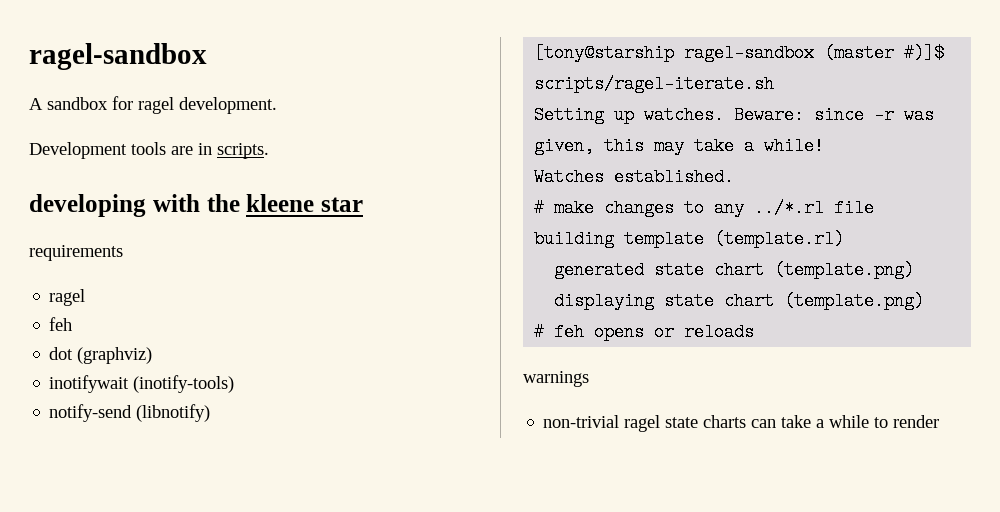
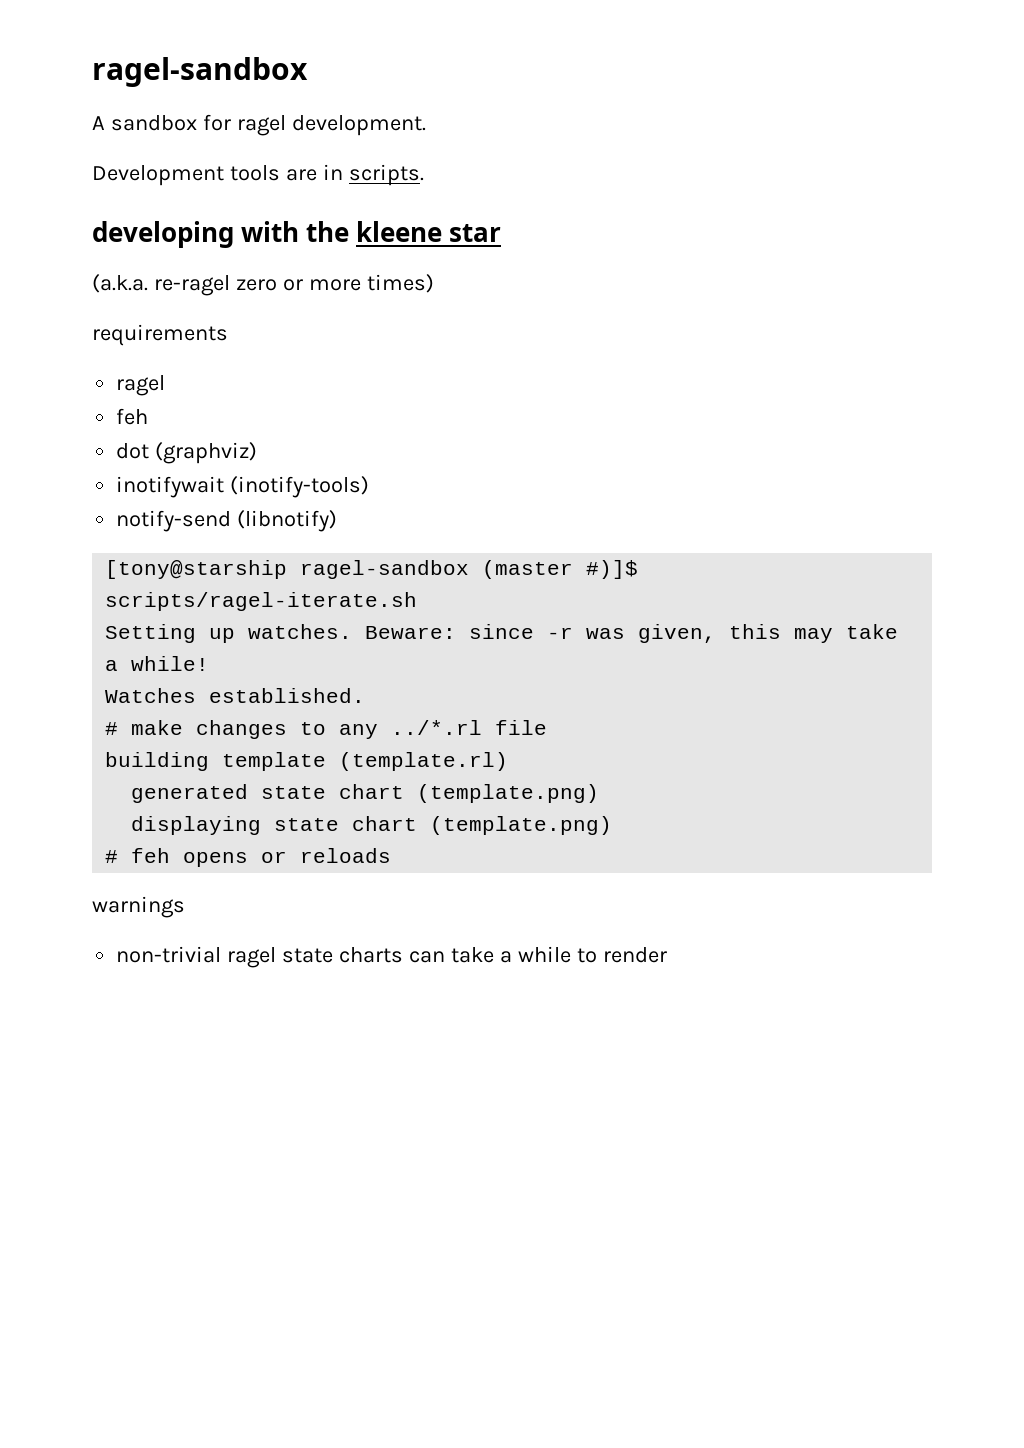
(363, 204) none -> [92,274,434,296] // (a.k.a. re-ragel zero or more times)

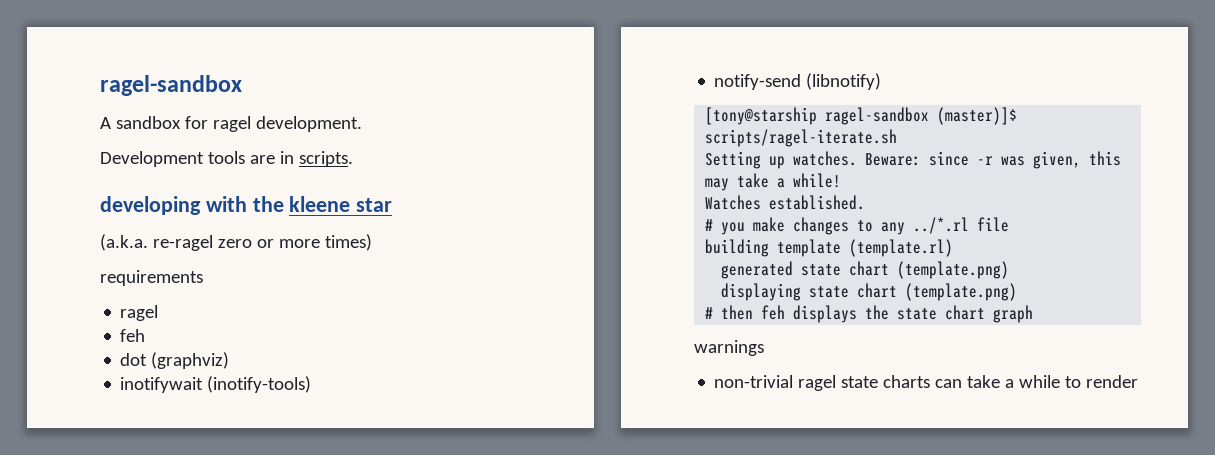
[482,560,639,579] (master #)]$ -> [937,107,1018,125] (master)]$
(119, 728) none -> [721,222,746,235] you
[131,848,392,867] feh opens or reloads -> [721,305,1034,323] then feh displays the state chart graph

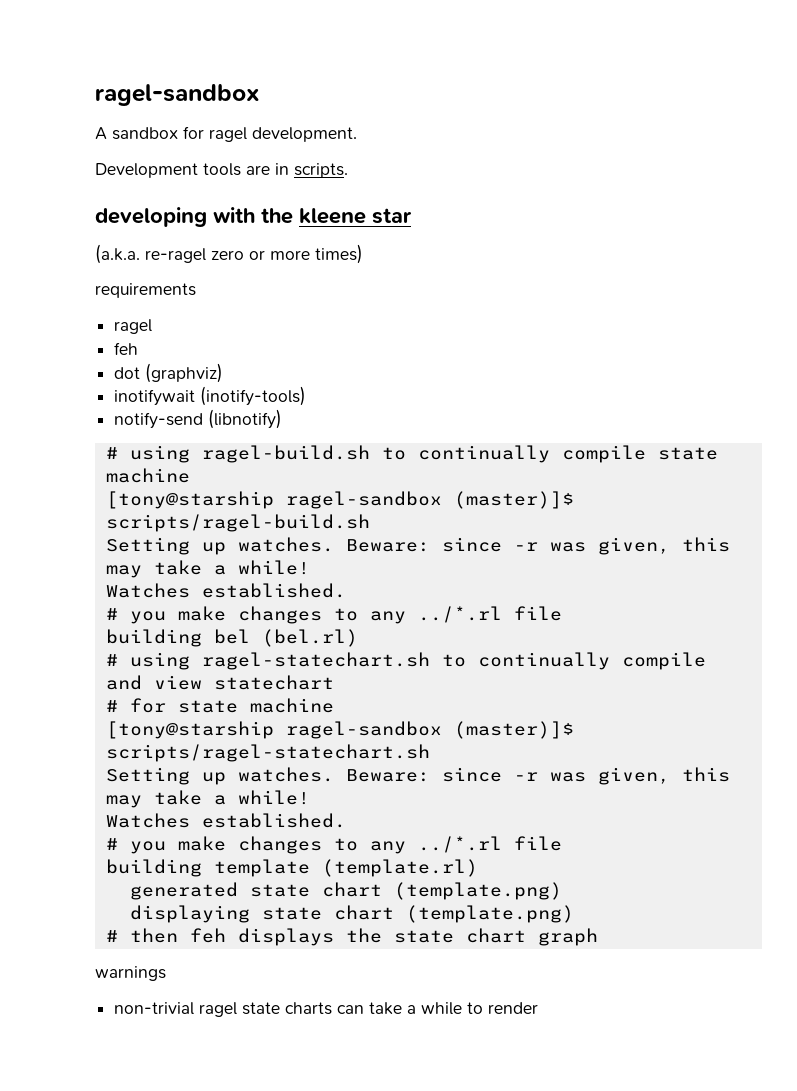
[705,107,1018,125] [705,129,898,147] [tony@starship ragel-sandbox (master)]$ scripts/ragel-iterate.sh -> [105,445,718,463] [105,468,190,483] [105,491,574,509] [105,514,370,532] [105,537,730,555] [105,560,310,578] [105,583,346,598] [105,606,562,624] [105,629,358,647] [105,652,706,670] [105,675,334,690] [105,698,334,713] [105,721,574,739] [105,744,430,762] # using ragel-build.sh to continually compile state machine // [tony@starship ragel-sandbox (master)]$ scripts/ragel-build.sh // Setting up watches. Beware: since -r was given, this may take a while! // Watches established. // # you make changes to any ../*.rl file // building bel (bel.rl) // # using ragel-statechart.sh to continually compile and view statechart // # for state machine // [tony@starship ragel-sandbox (master)]$ scripts/ragel-statechart.sh

